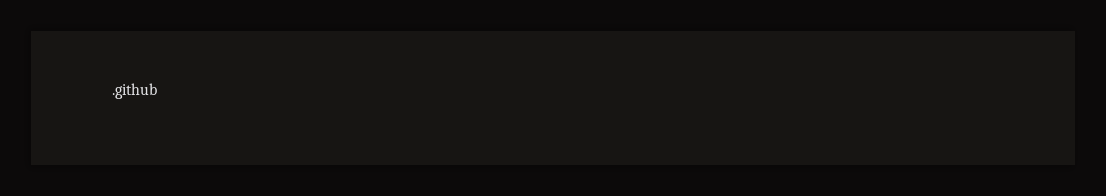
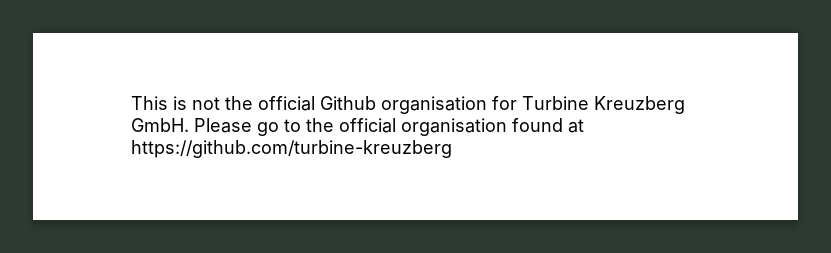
[112,83,157,99] .github -> [131,96,685,114] [131,118,584,136] [131,140,452,158] This is not the official Github organisation for Turbine Kreuzberg GmbH. Please go to the official organisation found at https://github.com/turbine-kreuzberg

